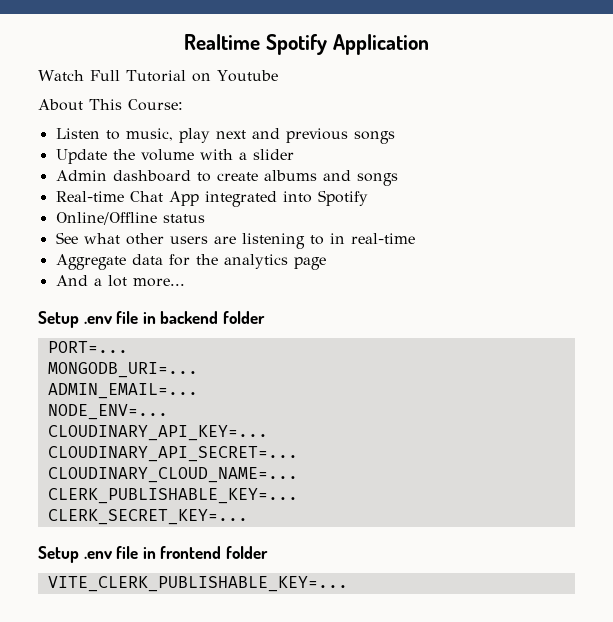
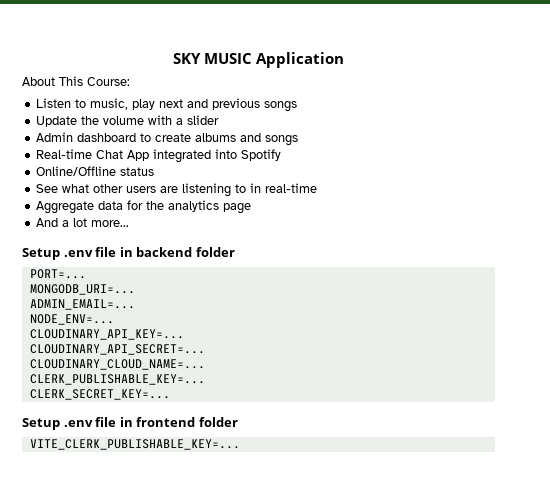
[184,34,327,55] Realtime Spotify -> [173,53,252,64] SKY MUSIC
[38,70,278,82] // Watch Full Tutorial on Youtube -> (344, 60) none

